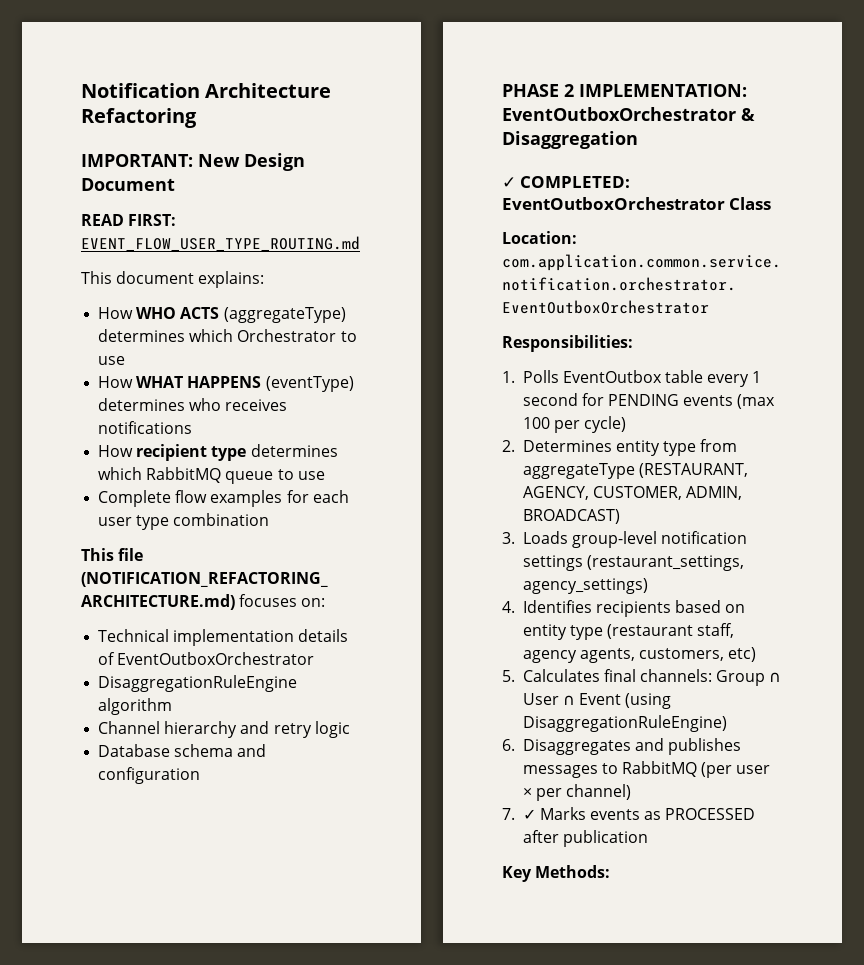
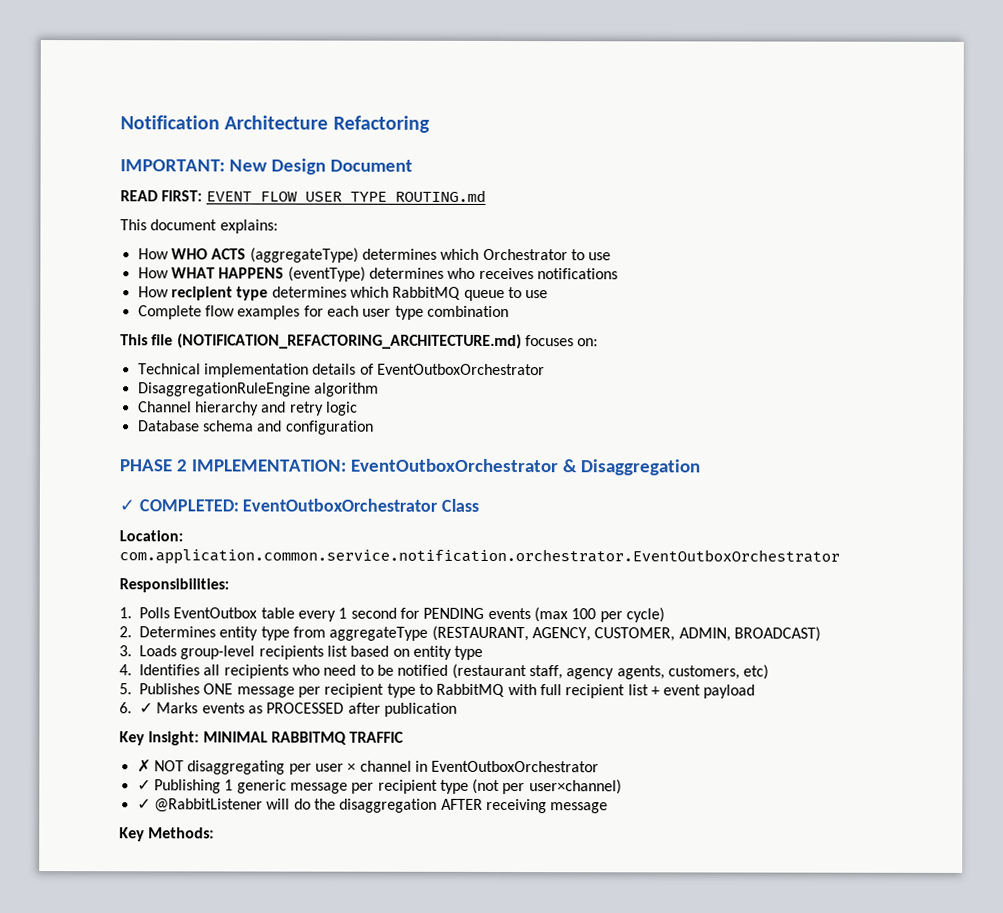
[661,531,748,544] [522,555,744,571] [522,578,648,594] [502,600,746,617] [522,624,603,640] notification settings (restaurant_settings, agency_settings) // 4. Identifies recipients based on entity type -> [258,645,484,660] [119,664,449,679] recipients list based on entity type // 4. Identifies all recipients who need to be notified
[522,669,782,686] [522,693,672,709] [522,715,727,732] [502,738,742,755] [522,761,771,778] [522,784,632,801] [502,808,515,820] Calculates final channels: Group ∩ User ∩ Event (using DisaggregationRuleEngine) // 6. Disaggregates and publishes messages to RabbitMQ (per user × per channel) // 7. -> [139,683,756,699] [119,702,132,714] Publishes ONE message per recipient type to RabbitMQ with full recipient list + event payload // 6.
(648, 838) none -> [119,731,405,746] [136,759,600,775] [136,778,622,795] [136,798,609,814] // Key Insight: MINIMAL RABBITMQ TRAFFIC // ✗ NOT disaggregating per user × channel in EventOutboxOrchestrator // ✓ Publishing 1 generic message per recipient type (not per user×channel) // ✓ @RabbitListener will do the disaggregation AFTER receiving message

